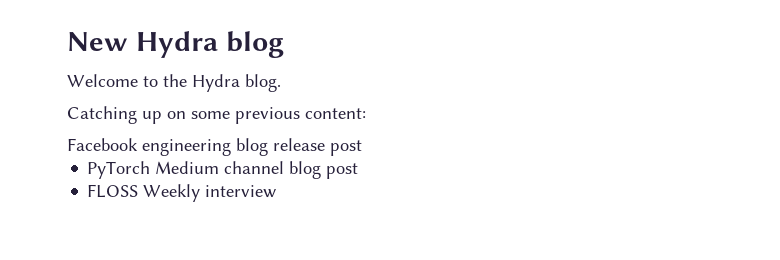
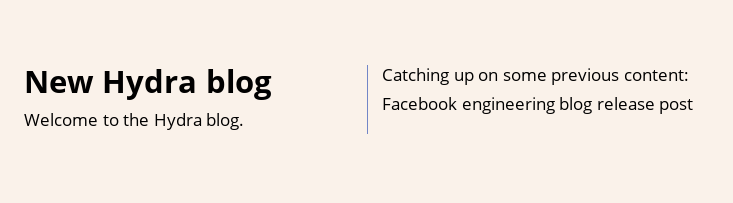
[87,161,359,179] [87,184,277,202] // PyTorch Medium channel blog post // FLOSS Weekly interview -> (694, 106) none

